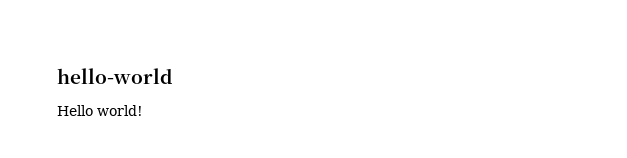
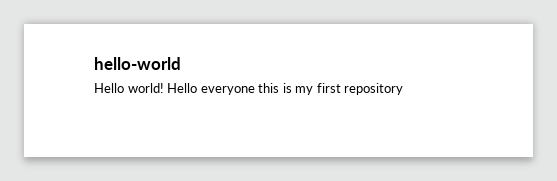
(143, 110) none -> [167,83,404,95] Hello everyone this is my first repository

